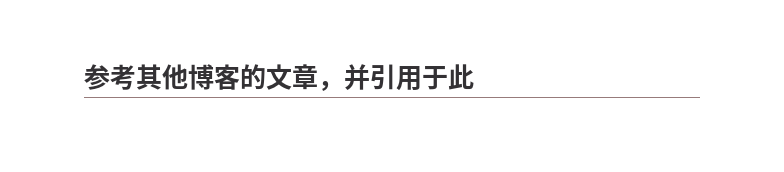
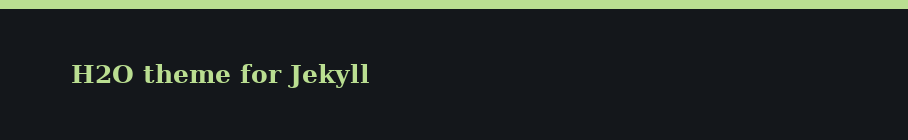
[84,64,474,91] 参考其他博客的文章，并引用于此 -> [71,64,370,88] H2O theme for Jekyll

